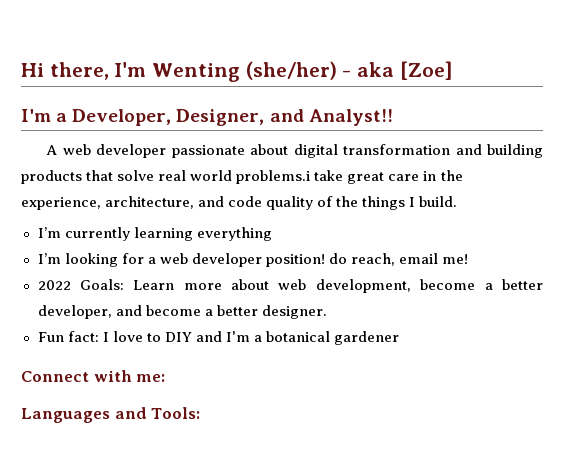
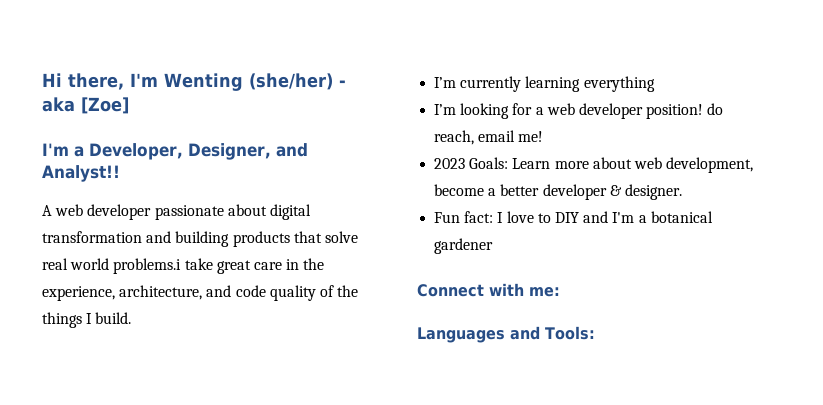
[37,280,71,290] 2022 -> [434,158,466,169] 2023
[37,305,258,319] developer, and become a better -> [542,184,622,200] developer &

